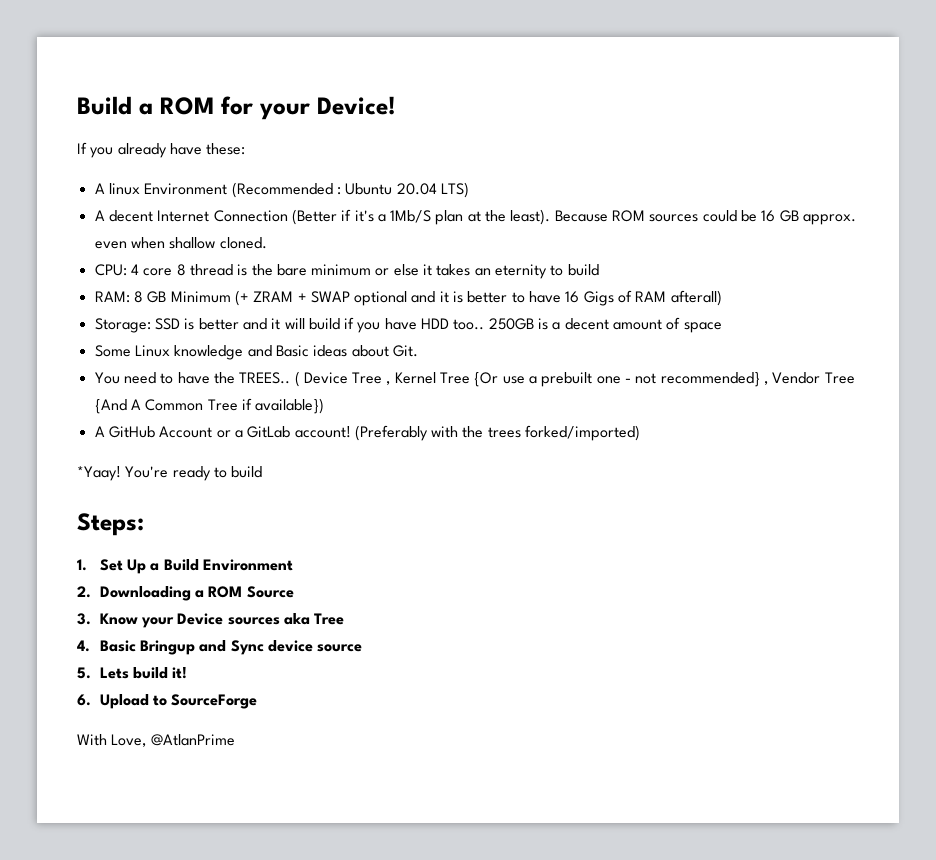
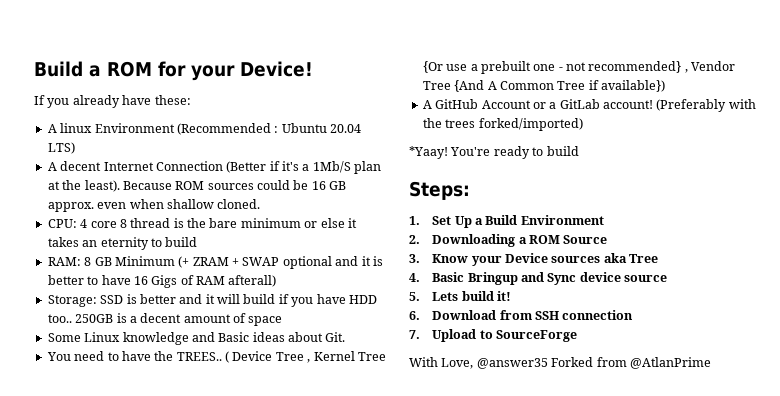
(91, 700) none -> [432,310,634,320] [409,330,420,339] Download from SSH connection // 7.
(147, 740) none -> [476,357,627,369] @answer35 Forked from

